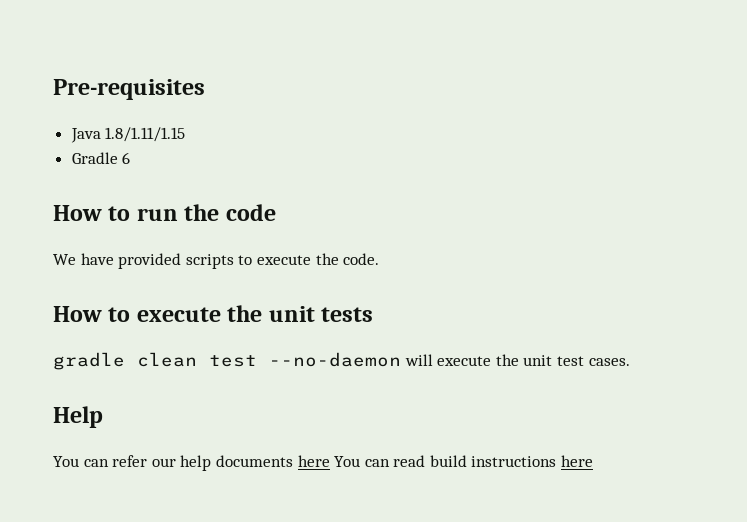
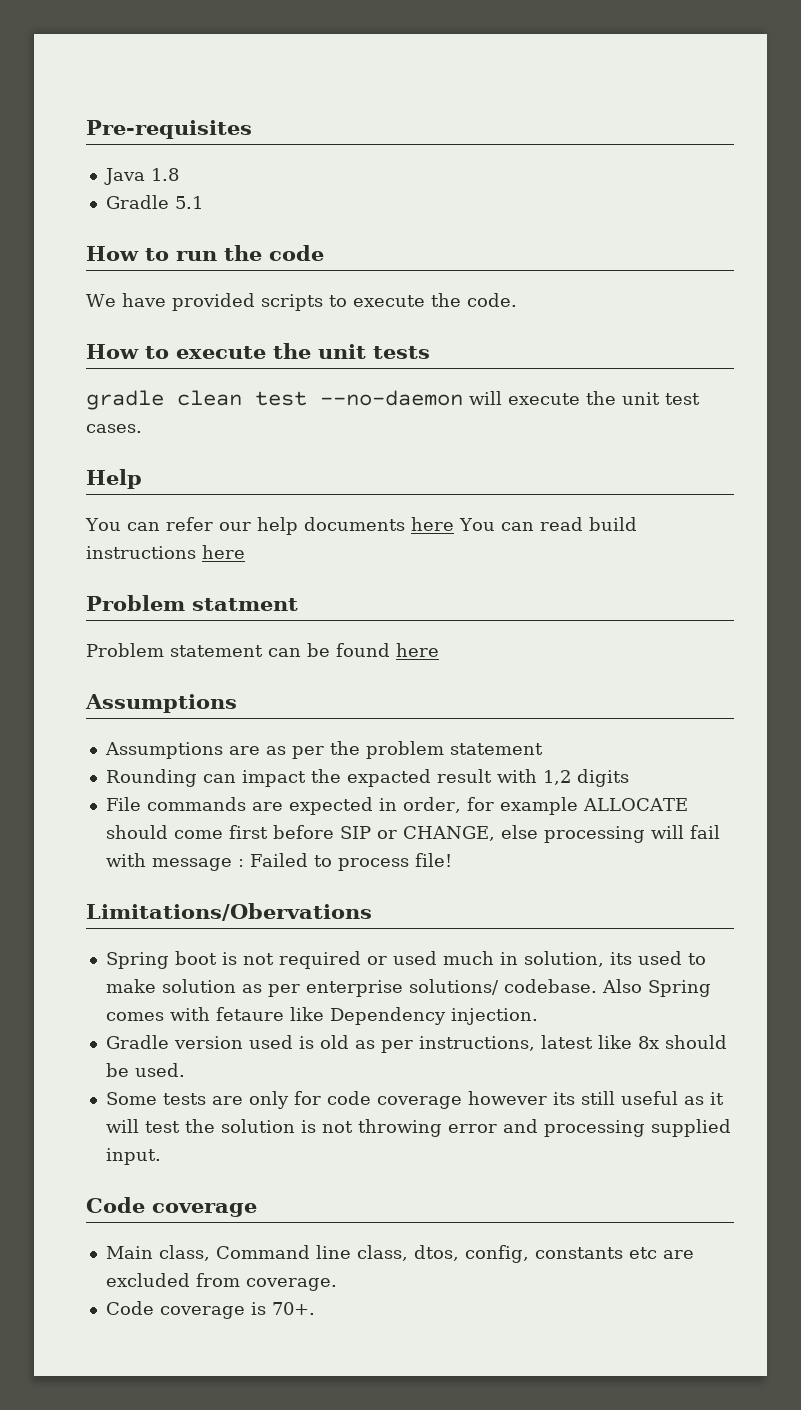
[105,127,186,142] [71,152,131,164] 1.8/1.11/1.15 // Gradle 6 -> [150,168,179,181] [105,195,203,209] 1.8 // Gradle 5.1
(594, 461) none -> [86,595,298,611] [86,643,439,657] [85,694,237,713] [104,741,543,759] [105,769,629,787] [105,797,688,815] [105,825,720,843] [105,853,452,871] [86,903,372,921] [105,951,706,969] [105,979,711,997] [105,1007,538,1025] [105,1035,727,1053] [105,1063,185,1077] [105,1091,724,1109] [105,1119,731,1137] [105,1148,161,1165] [86,1197,257,1217] [105,1245,694,1263] [105,1273,337,1291] [105,1301,315,1319] // Problem statment // Problem statement can be found here // Assumptions // Assumptions are as per the problem statement // Rounding can impact the expacted result with 1,2 digits // File commands are expected in order, for example ALLOCATE should come first before SIP or CHANGE, else processing will fail with message : Failed to process file! // Limitations/Obervations // Spring boot is not required or used much in solution, its used to make solution as per enterprise solutions/ codebase. Also Spring comes with fetaure like Dependency injection. // Gradle version used is old as per instructions, latest like 8x should be used. // Some tests are only for code coverage however its still useful as it will test the solution is not throwing error and processing supplied input. // Code coverage // Main class, Command line class, dtos, config, constants etc are excluded from coverage. // Code coverage is 70+.

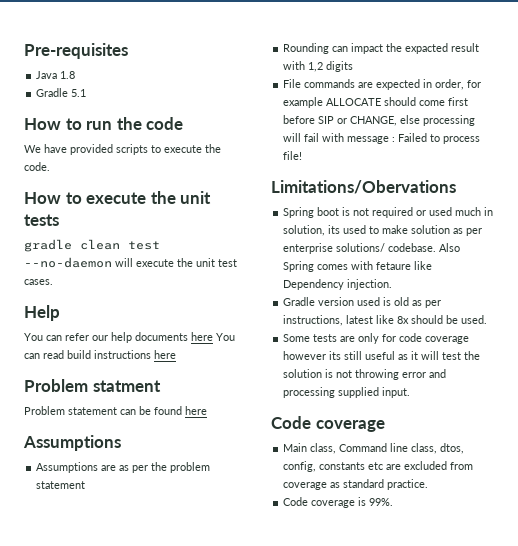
[245,1278,337,1291] coverage. -> [283,479,429,490] coverage as standard practice.
[271,1302,315,1315] 70+. -> [369,498,394,506] 99%.

